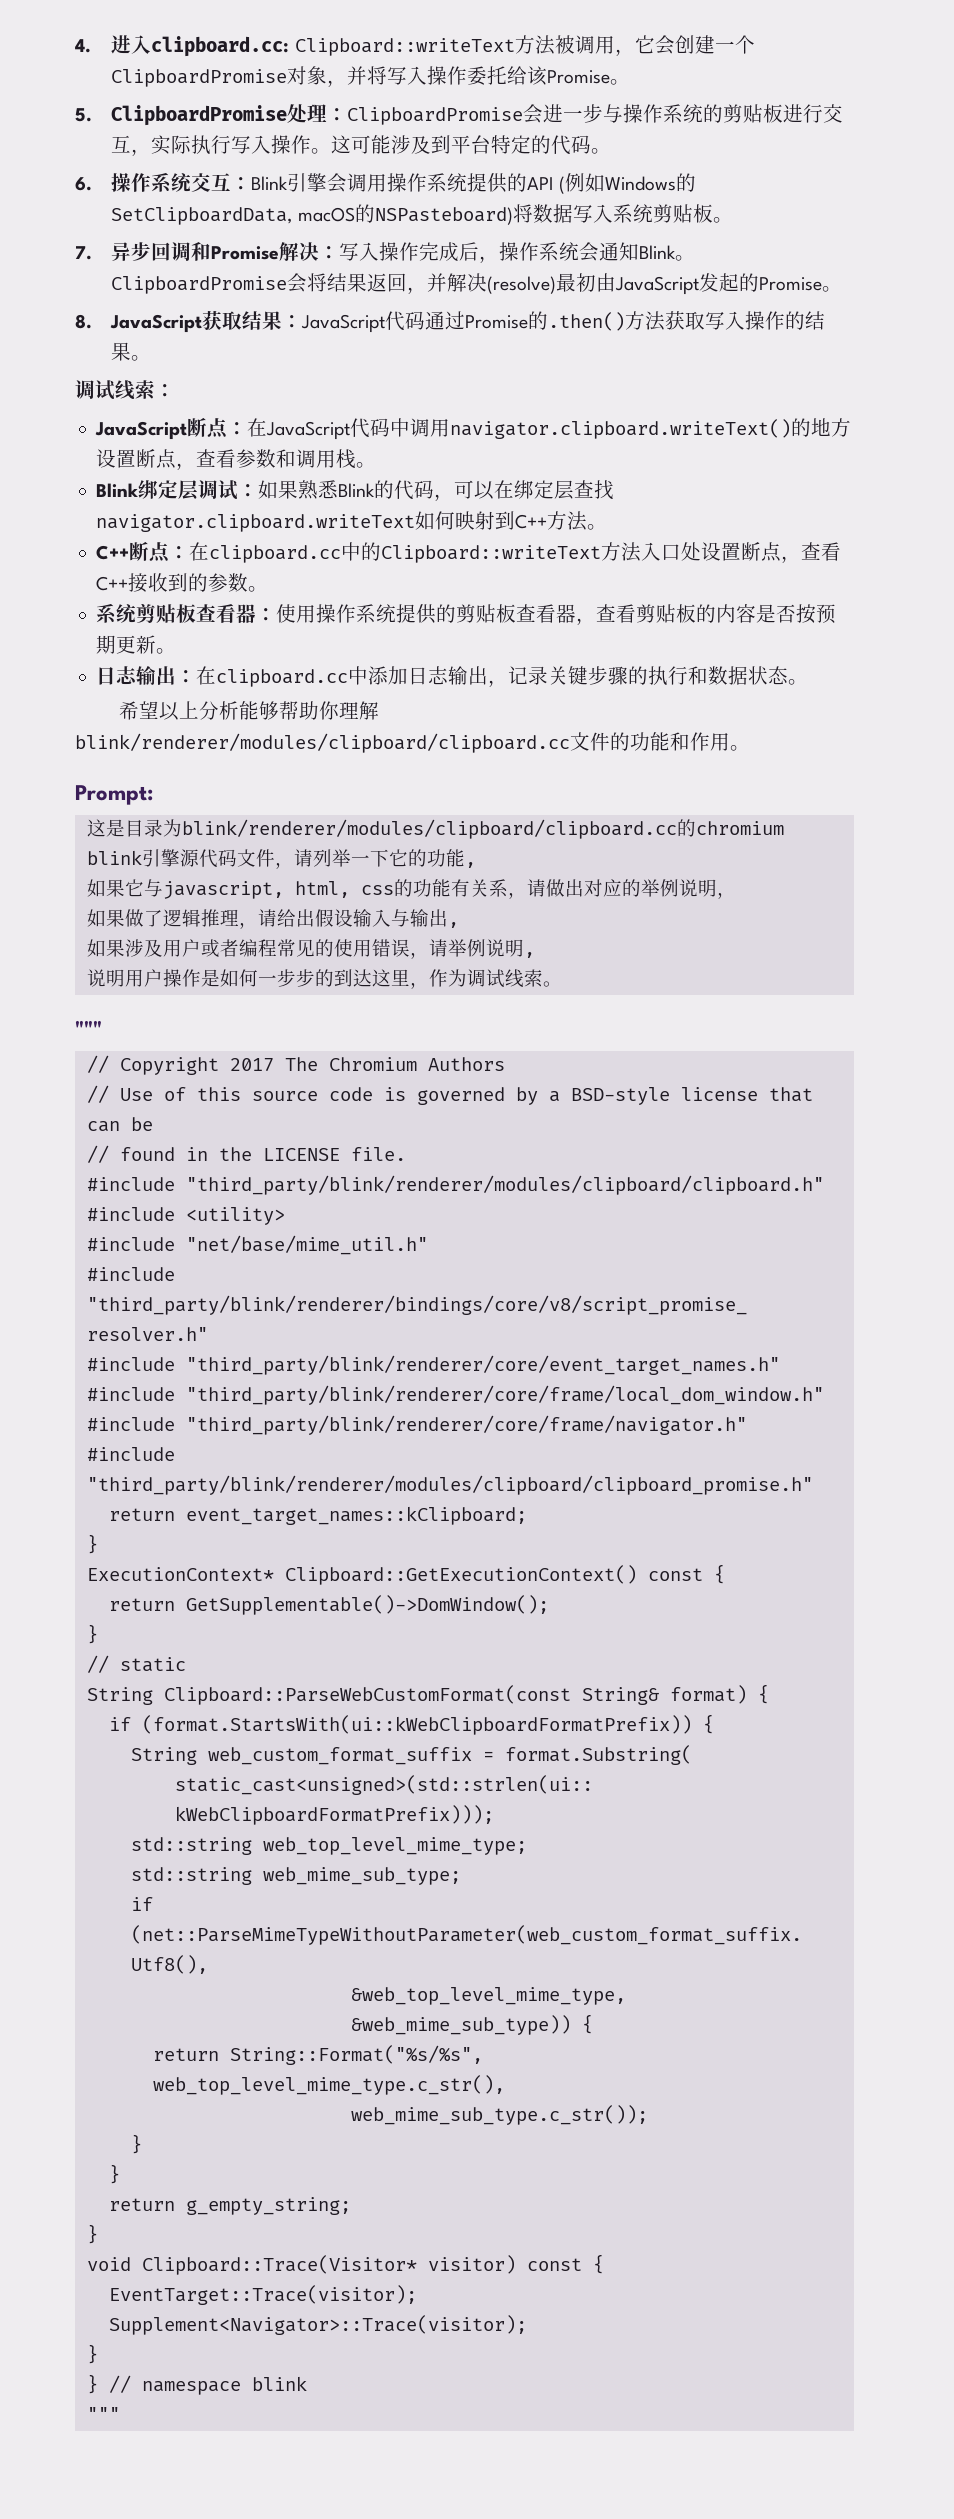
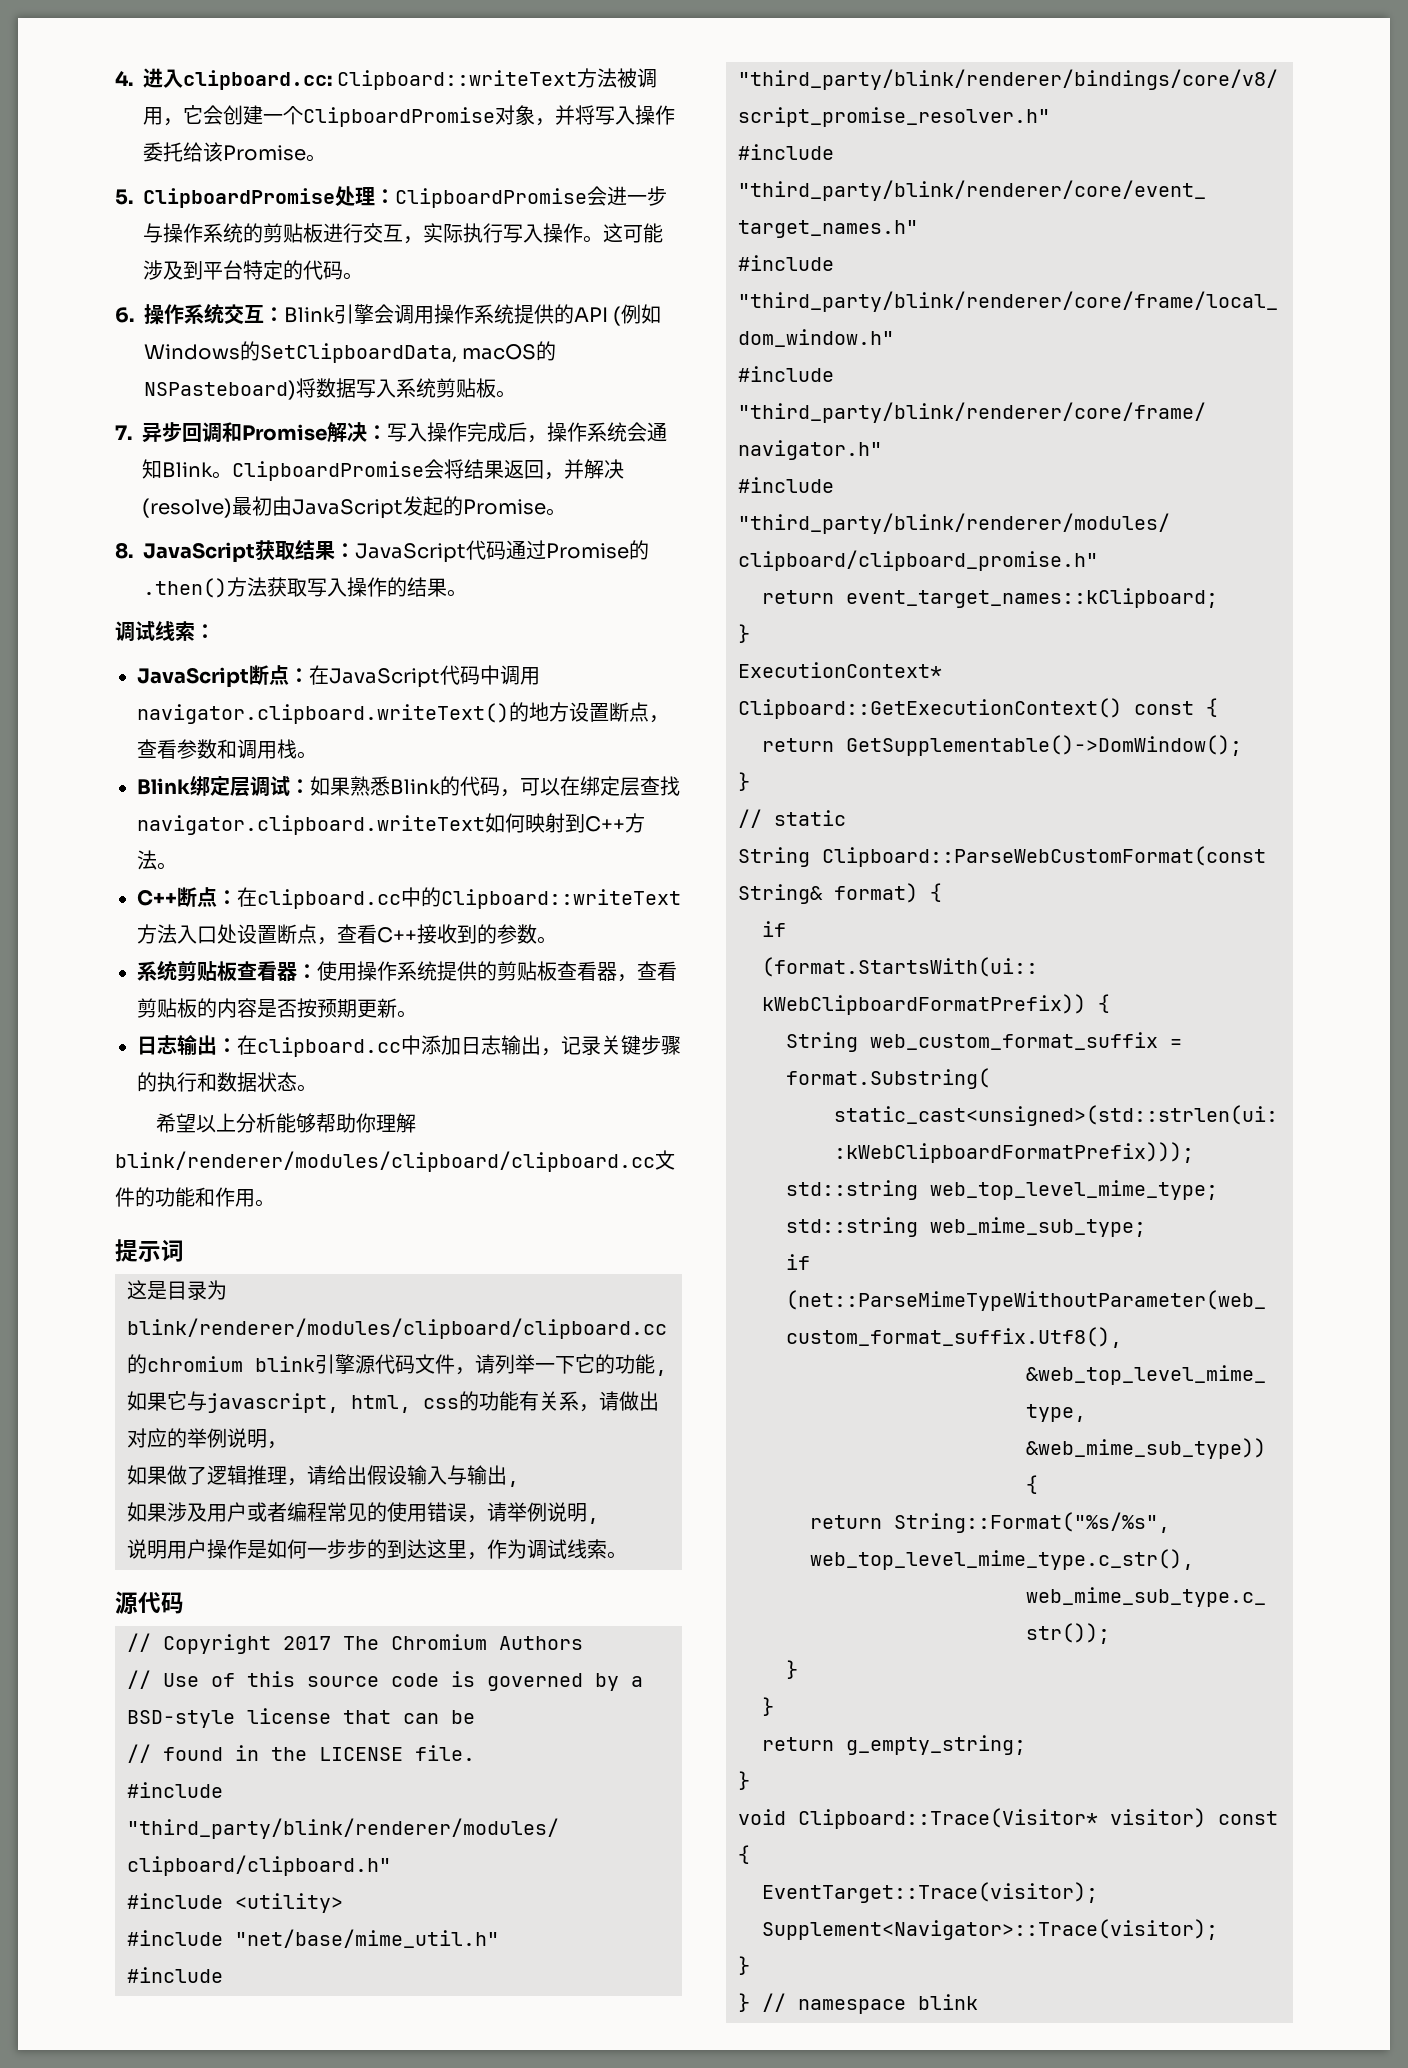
[75,785,153,805] Prompt: -> [115,1239,184,1262] 提示词
[75,1020,102,1036] """ -> [115,1591,184,1615] 源代码
[86,2407,120,2421] // """ -> (978, 2002) none

